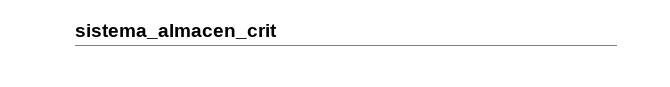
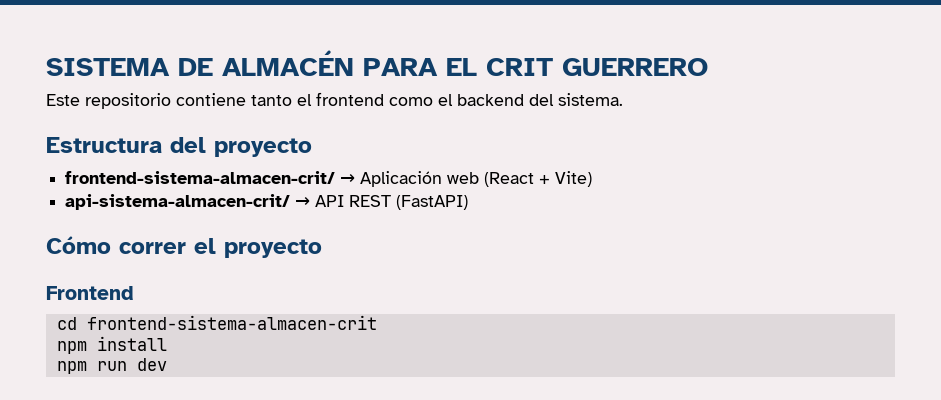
[75,24,277,39] sistema_almacen_crit -> [46,50,708,76] [46,92,623,109] [46,137,312,157] [65,171,593,187] [65,194,469,210] [46,236,322,258] [46,286,134,300] [56,315,377,330] [56,336,167,354] [56,358,167,374] SISTEMA DE ALMACÉN PARA EL CRIT GUERRERO // Este repositorio contiene tanto el frontend como el backend del sistema. // Estructura del proyecto // frontend-sistema-almacen-crit/ → Aplicación web (React + Vite) // api-sistema-almacen-crit/ → API REST (FastAPI) // Cómo correr el proyecto // Frontend // cd frontend-sistema-almacen-crit // npm install // npm run dev

